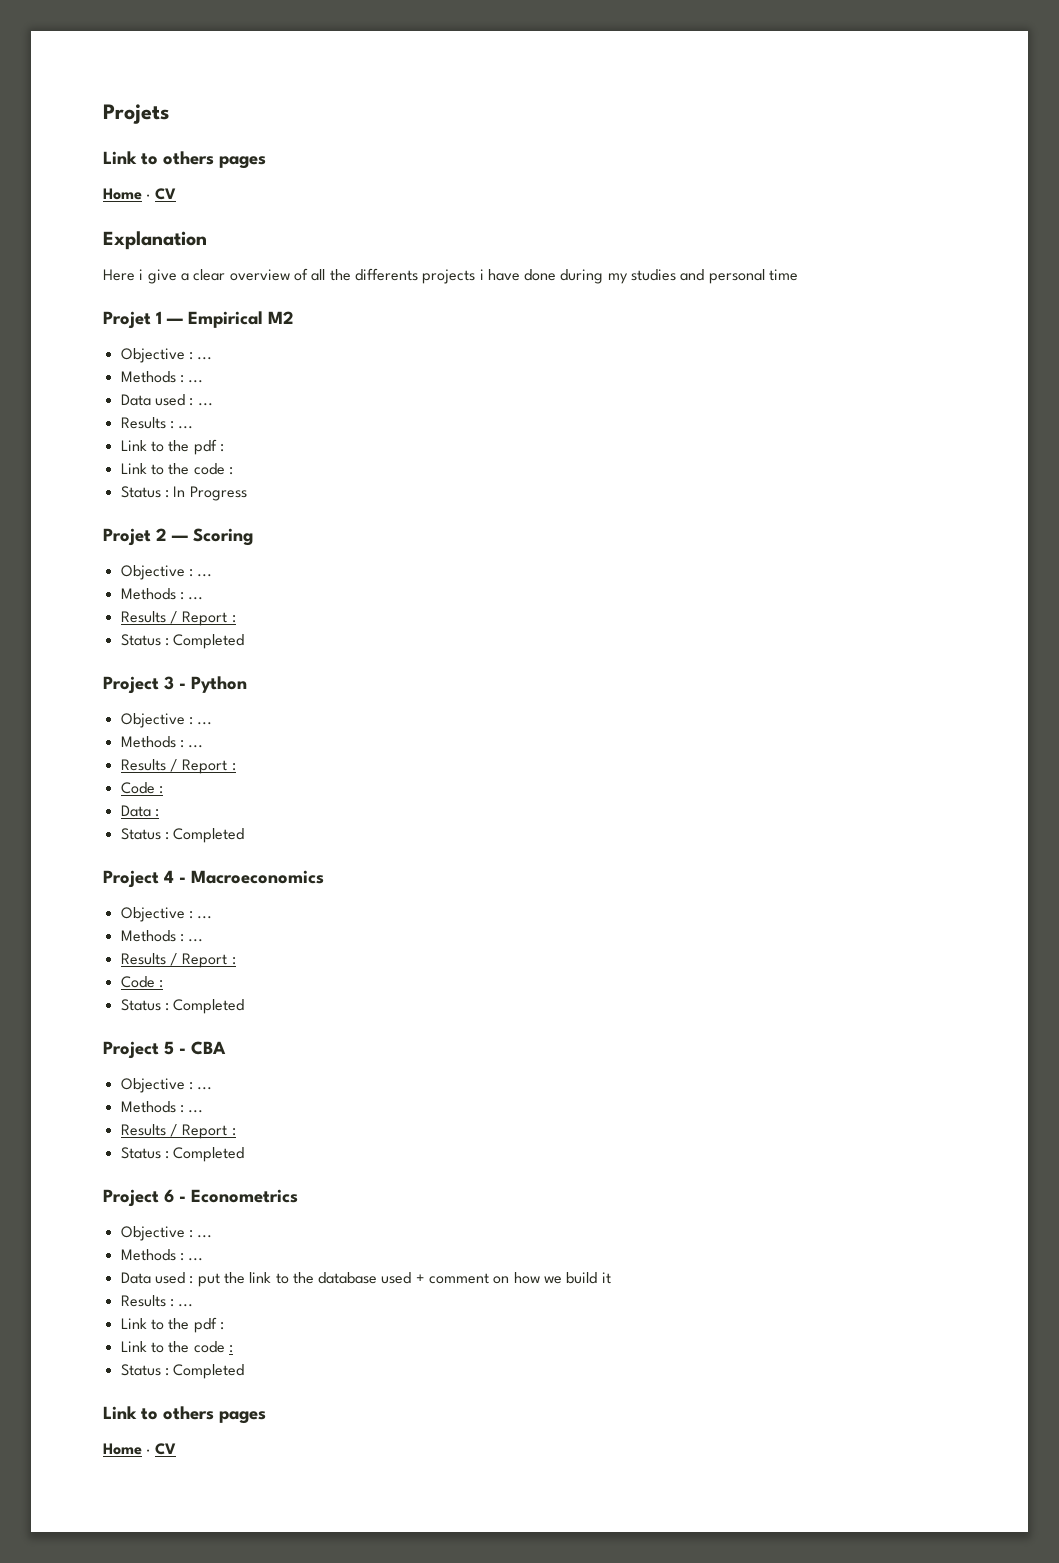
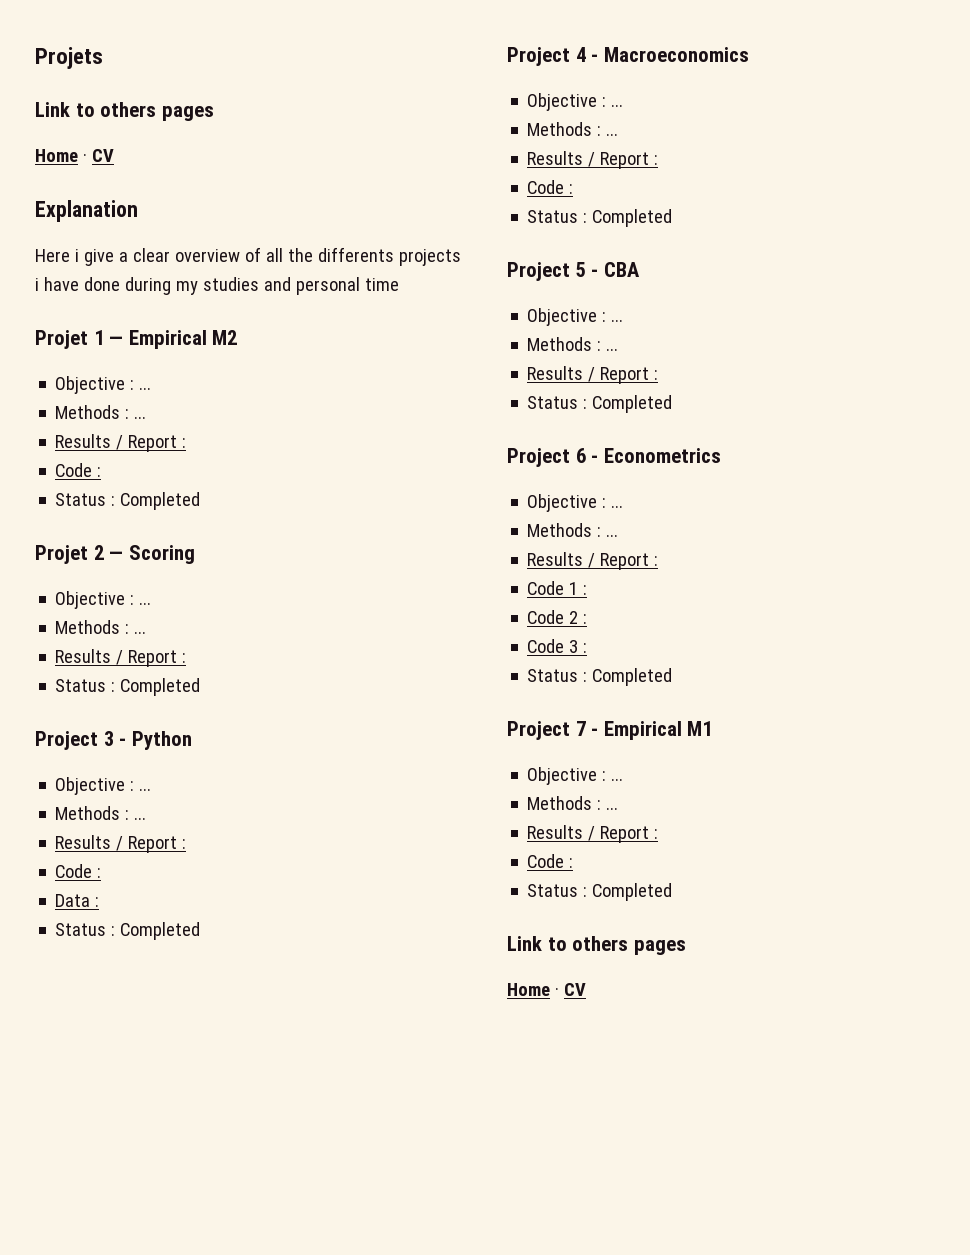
[120,394,213,406] [120,417,194,429] [120,439,224,455] [120,463,233,475] [120,486,247,501] Data used : ... // Results : ... // Link to the pdf : // Link to the code : // Status : In Progress -> [55,434,187,452] [55,463,102,477] [55,492,201,510] Results / Report : // Code : // Status : Completed
[120,1272,611,1287] [120,1295,194,1307] [120,1317,224,1333] [120,1341,225,1353] Data used : put the link to the database used + comment on how we build it // Results : ... // Link to the pdf : // Link to the code -> [527,552,659,570] [527,581,588,595] [527,610,588,624] [527,639,588,653] [527,668,673,686] [507,721,713,740] [527,767,624,785] [527,796,619,810] [527,825,659,843] [527,854,565,868] Results / Report : // Code 1 : // Code 2 : // Code 3 : // Status : Completed // Project 7 - Empirical M1 // Objective : ... // Methods : ... // Results / Report : // Code

